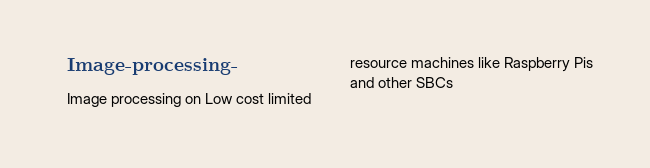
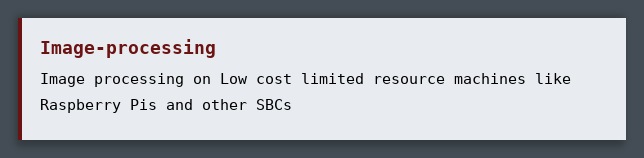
[67,58,238,75] Image-processing- -> [40,39,216,58] Image-processing

